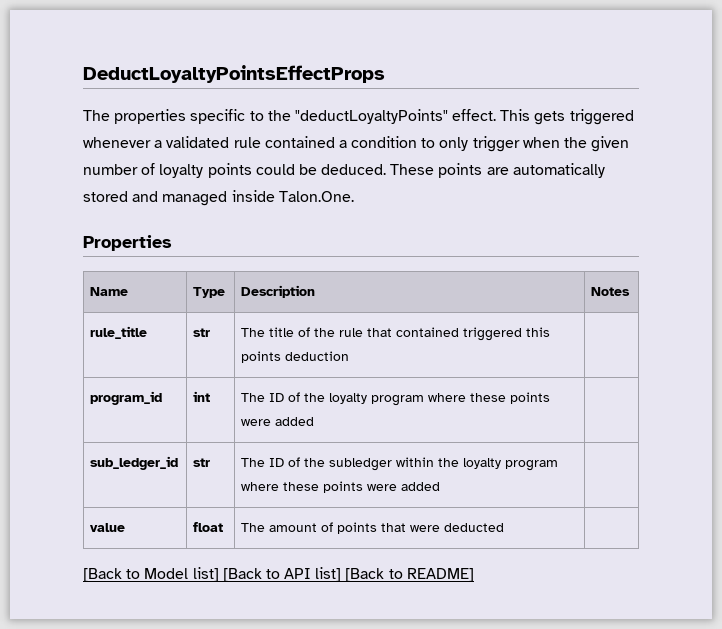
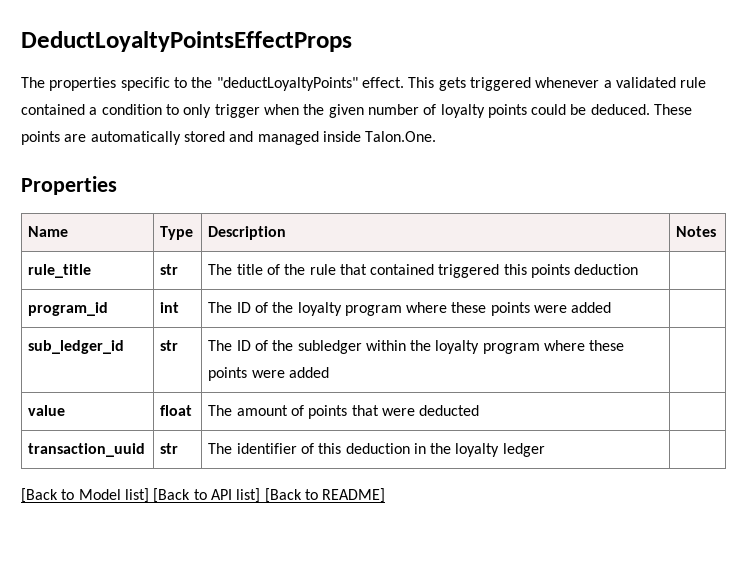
(505, 527) none -> [28,443,146,457] [160,443,179,454] [208,443,545,457] // transaction_uuid | str | The identifier of this deduction in the loyalty ledger |

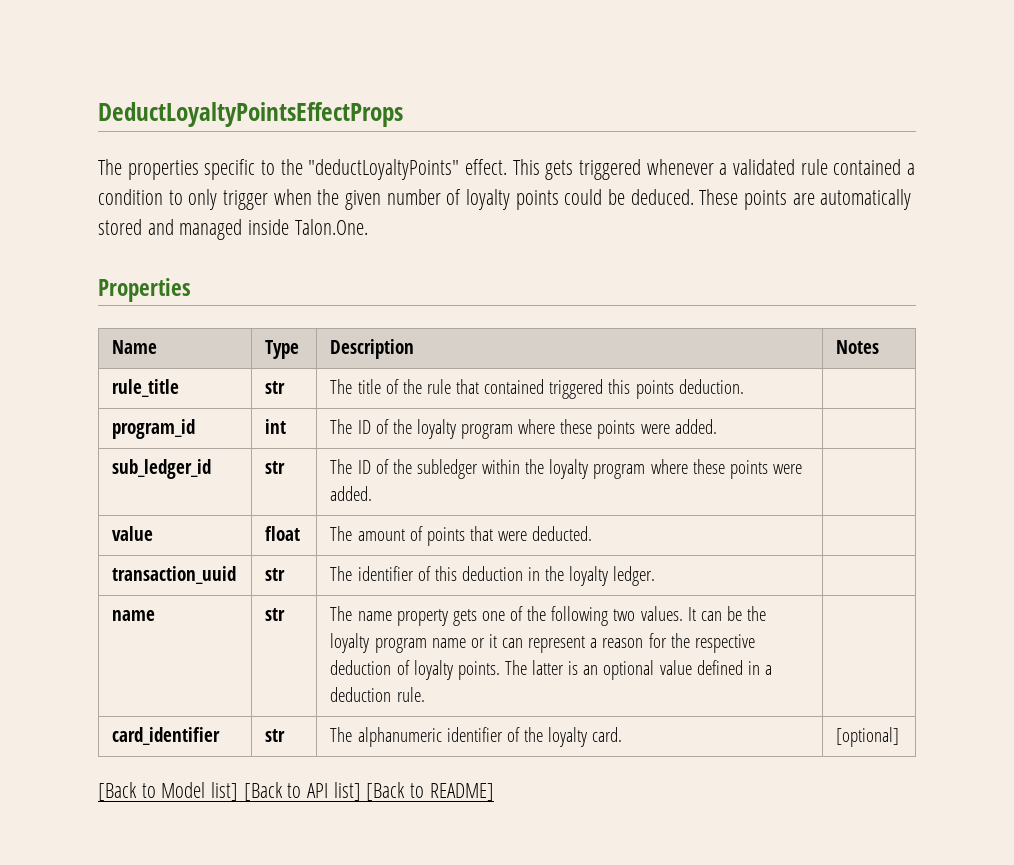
[574,264,639,275] deduction -> [678,379,744,394] deduction.
[571,302,612,313] added -> [674,419,717,434] added.
[288,367,329,378] added -> [330,486,373,501] added.
[419,405,480,416] deducted -> [532,526,593,541] deducted.
[502,443,545,457] ledger | -> [613,566,656,586] [112,610,156,621] [265,608,286,621] [330,606,767,626] [330,633,755,653] [330,660,772,680] [330,687,425,702] [112,727,221,745] [265,729,286,742] [330,727,623,747] [836,727,900,747] ledger. | // name | str | The name property gets one of the following two values. It can be the loyalty program name or it can represent a reason for the respective deduction of loyalty points. The latter is an optional value defined in a deduction rule. | // card_identifier | str | The alphanumeric identifier of the loyalty card. | [optional]

